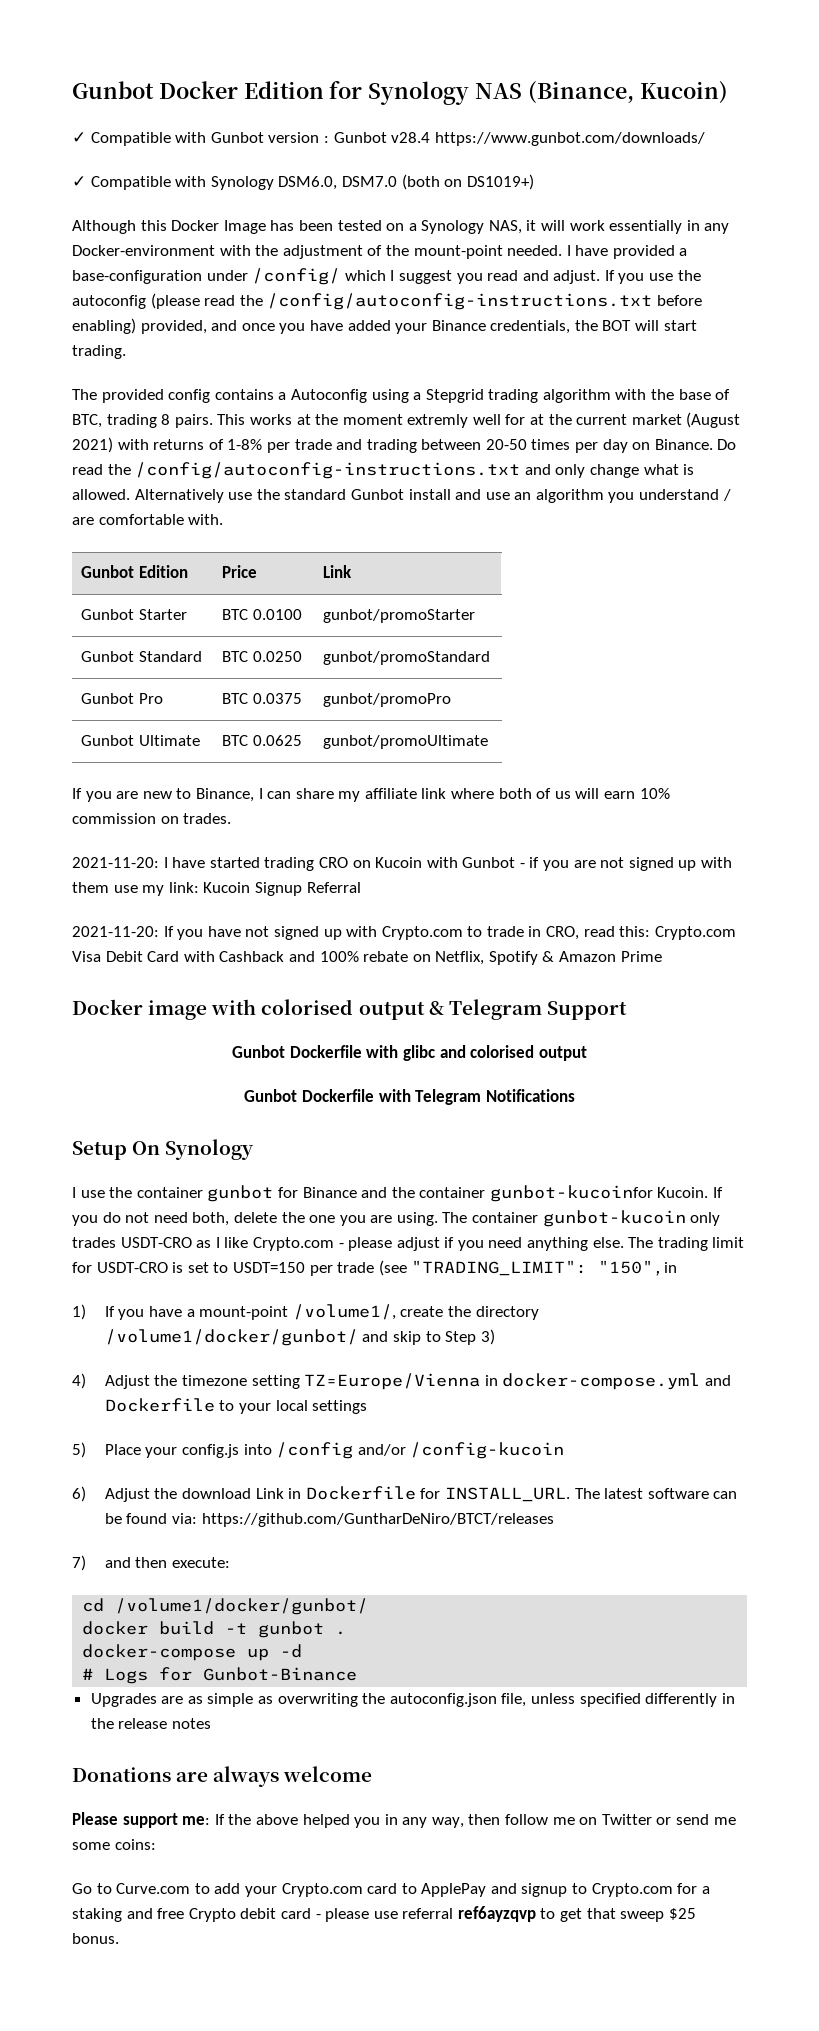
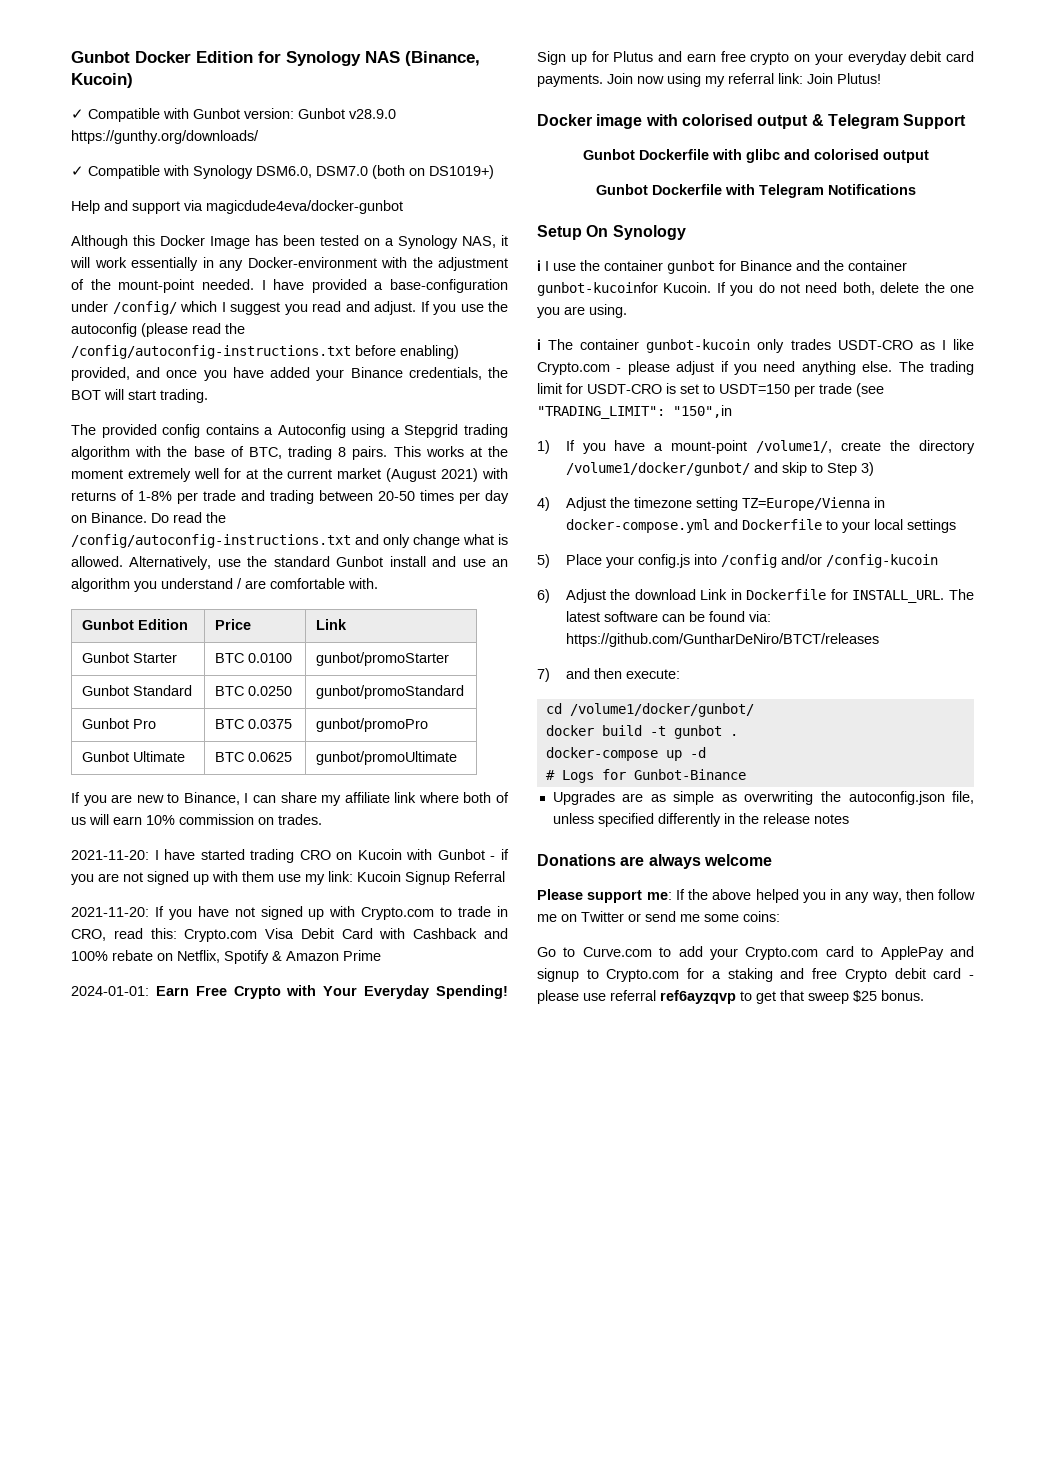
[268,132,705,146] version : Gunbot v28.4 https://www.gunbot.com/downloads/ -> [244,108,396,119] [71,130,259,144] version: Gunbot v28.9.0 https://gunthy.org/downloads/
(534, 182) none -> [71,200,403,214] // Help and support via magicdude4eva/docker-gunbot
[407,414,469,428] extremly -> [127,468,191,482] extremely
[134,489,224,503] Alternatively -> [129,556,212,570] Alternatively,
(662, 956) none -> [71,985,508,999] [537,51,974,65] [537,73,881,87] // 2024-01-01: Earn Free Crypto with Your Everyday Spending! Sign up for Plutus and earn free crypto on your everyday debit card payments. Join now using my referral link: Join Plutus!
(255, 1149) none -> [537,260,541,271] ℹ
(438, 1219) none -> [537,339,541,350] // ℹ

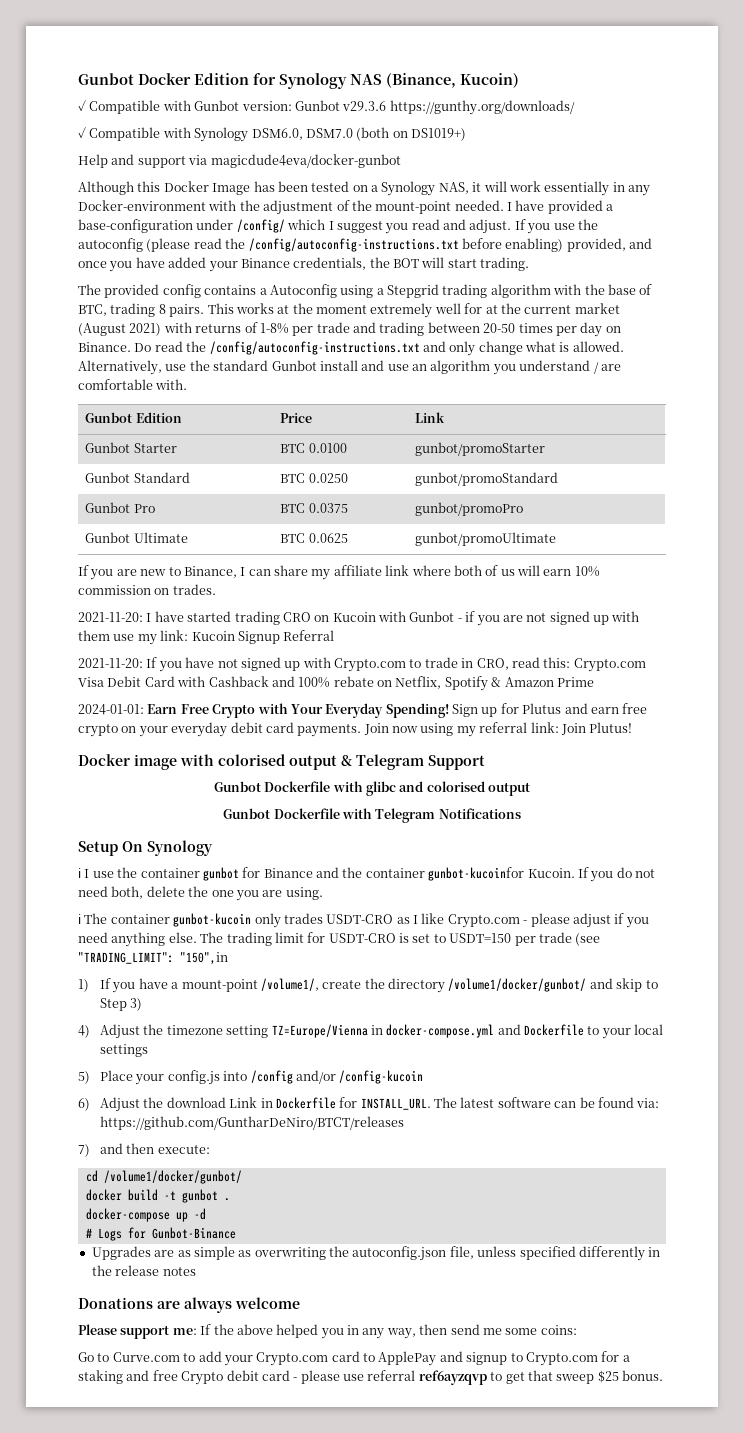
[349,109,396,119] v28.9.0 -> [342,101,387,111] v29.3.6
[938,889,975,900] [537,911,641,922] follow me on Twitter or -> (448, 1329) none

